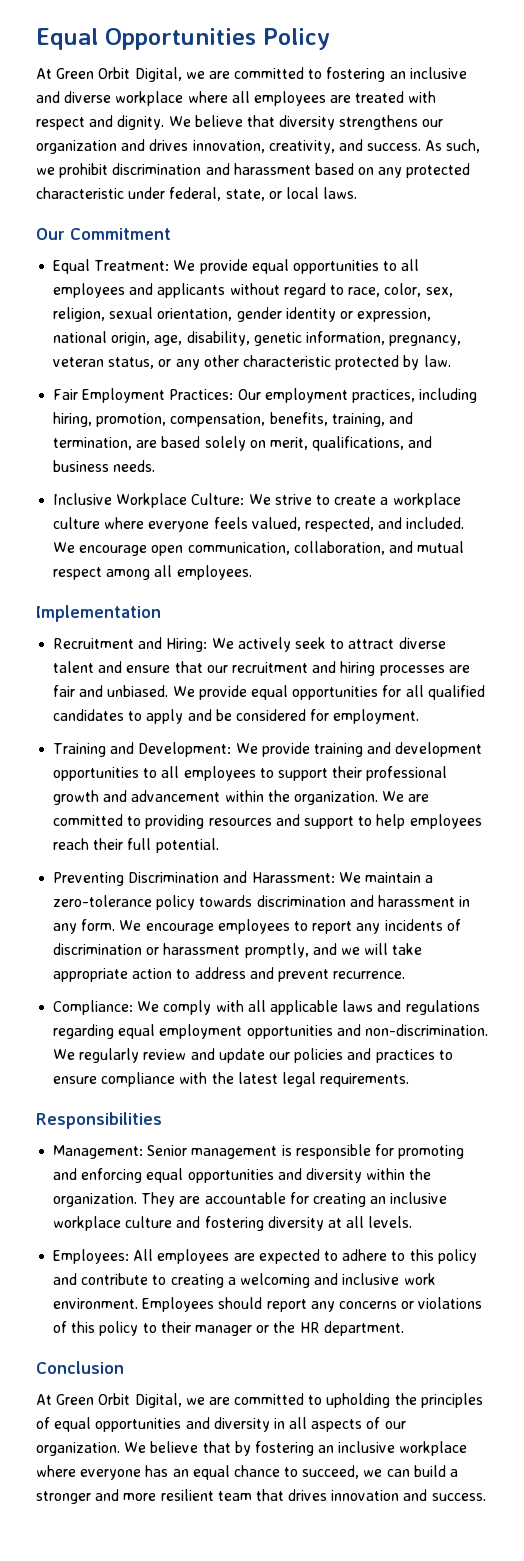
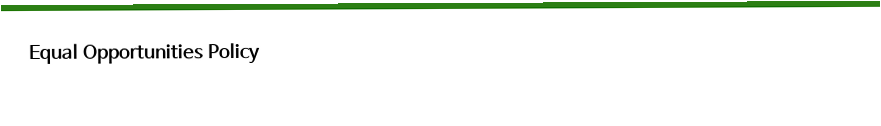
[36,67,467,82] [36,91,437,106] [36,115,444,130] [36,139,481,154] [36,163,471,178] [36,187,358,201] [36,228,171,240] [53,259,420,274] [53,283,453,298] [53,307,432,322] [53,331,462,346] [53,355,451,370] [53,388,478,403] [53,412,413,427] [53,436,433,451] [53,460,156,472] [53,493,461,508] [53,517,465,532] [53,541,465,556] [53,565,252,580] [36,605,161,622] [53,637,446,652] [53,661,470,676] [53,685,485,700] [53,709,420,724] [53,742,483,757] [53,766,448,781] [53,790,430,805] [53,814,482,829] [53,838,219,853] [53,871,434,886] [53,895,471,910] [53,919,461,934] [53,943,423,958] [53,967,406,982] [53,1000,480,1015] [53,1024,488,1039] [53,1048,453,1063] [53,1072,410,1087] [36,1112,162,1129] [53,1144,465,1159] [53,1168,432,1183] [53,1192,448,1207] [53,1216,413,1231] [53,1249,477,1264] [53,1273,436,1288] [53,1297,483,1312] [53,1321,404,1336] [36,1361,124,1374] [36,1393,483,1408] [36,1417,406,1432] [36,1441,468,1456] [36,1465,459,1480] [36,1489,486,1504] // At Green Orbit Digital, we are committed to fostering an inclusive and diverse workplace where all employees are treated with respect and dignity. We believe that diversity strengthens our organization and drives innovation, creativity, and success. As such, we prohibit discrimination and harassment based on any protected characteristic under federal, state, or local laws. // Our Commitment // Equal Treatment: We provide equal opportunities to all employees and applicants without regard to race, color, sex, religion, sexual orientation, gender identity or expression, national origin, age, disability, genetic information, pregnancy, veteran status, or any other characteristic protected by law. // Fair Employment Practices: Our employment practices, including hiring, promotion, compensation, benefits, training, and termination, are based solely on merit, qualifications, and business needs. // Inclusive Workplace Culture: We strive to create a workplace culture where everyone feels valued, respected, and included. We encourage open communication, collaboration, and mutual respect among all employees. // Implementation // Recruitment and Hiring: We actively seek to attract diverse talent and ensure that our recruitment and hiring processes are fair and unbiased. We provide equal opportunities for all qualified candidates to apply and be considered for employment. // Training and Development: We provide training and development opportunities to all employees to support their professional growth and advancement within the organization. We are committed to providing resources and support to help employees reach their full potential. // Preventing Discrimination and Harassment: We maintain a zero-tolerance policy towards discrimination and harassment in any form. We encourage employees to report any incidents of discrimination or harassment promptly, and we will take appropriate action to address and prevent recurrence. // Compliance: We comply with all applicable laws and regulations regarding equal employment opportunities and non-discrimination. We regularly review and update our policies and practices to ensure compliance with the latest legal requirements. // Responsibilities // Management: Senior management is responsible for promoting and enforcing equal opportunities and diversity within the organization. They are accountable for creating an inclusive workplace culture and fostering diversity at all levels. // Employees: All employees are expected to adhere to this policy and contribute to creating a welcoming and inclusive work environment. Employees should report any concerns or violations of this policy to their manager or the HR department. // Conclusion // At Green Orbit Digital, we are committed to upholding the principles of equal opportunities and diversity in all aspects of our organization. We believe that by fostering an inclusive workplace where everyone has an equal chance to succeed, we can build a stronger and more resilient team that drives innovation and success. -> (262, 53) none

